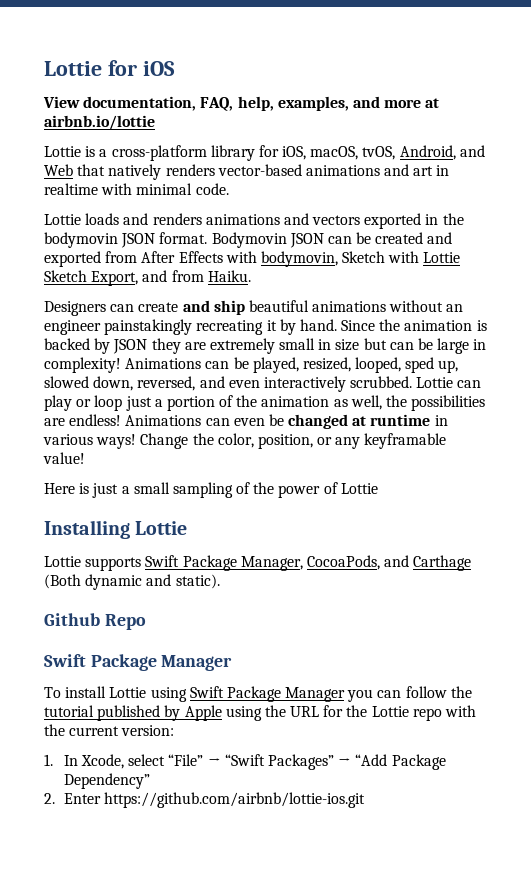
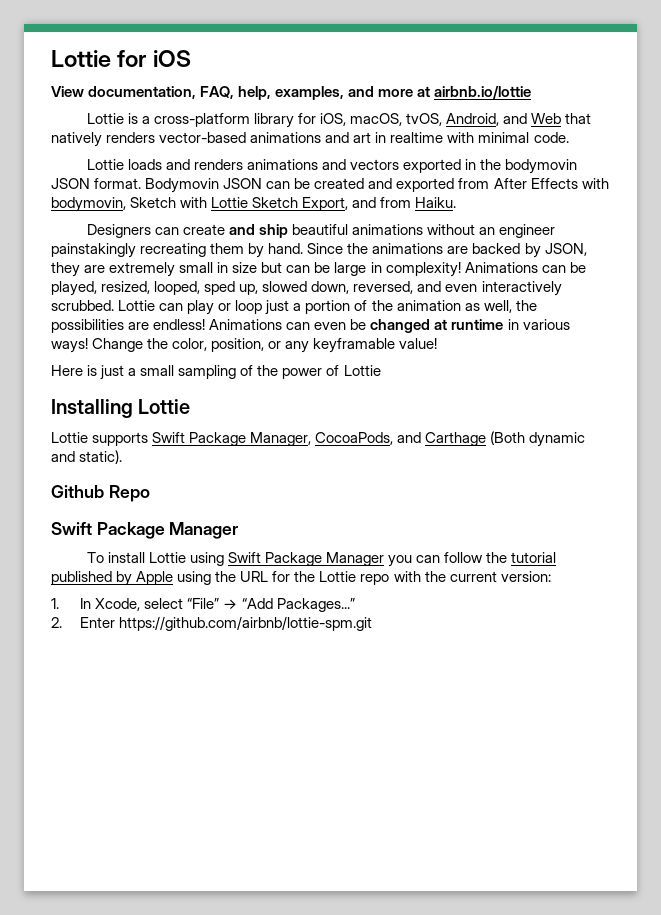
[266,320,277,331] it -> [210,243,245,254] them
[404,320,487,331] animation is -> [372,243,469,254] animations are
[113,339,148,354] JSON -> [544,243,587,256] JSON,
[224,754,446,770] [63,773,150,789] “Swift Packages” → “Add Package Dependency” -> [241,598,355,612] “Add Packages...”
[104,792,366,808] https://github.com/airbnb/lottie-ios.git -> [119,616,373,631] https://github.com/airbnb/lottie-spm.git

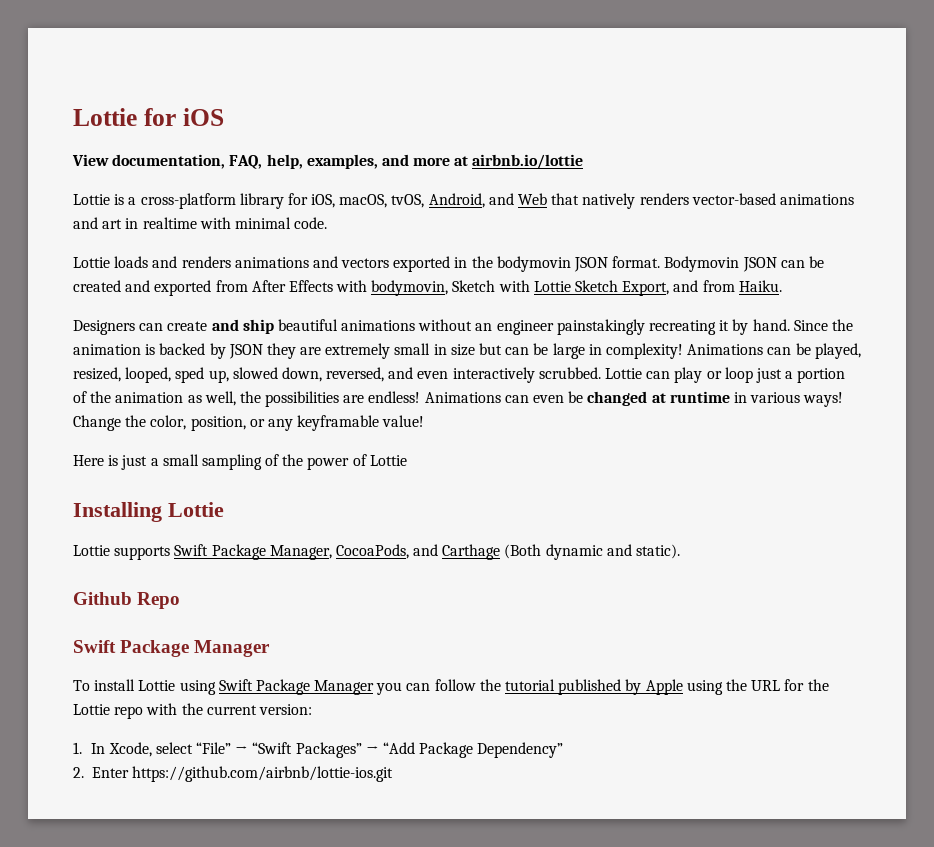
[210,243,245,254] them -> [719,320,730,331] it
[372,243,469,254] animations are -> [73,344,156,355] animation is
[544,243,587,256] JSON, -> [228,344,263,359] JSON
[241,598,355,612] “Add Packages...” -> [252,742,564,758] “Swift Packages” → “Add Package Dependency”
[119,616,373,631] https://github.com/airbnb/lottie-spm.git -> [131,766,393,782] https://github.com/airbnb/lottie-ios.git

